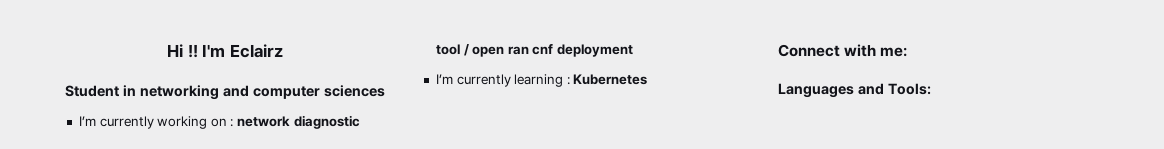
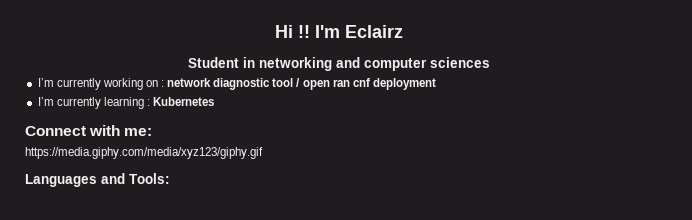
(908, 52) none -> [25,147,263,159] // https://media.giphy.com/media/xyz123/giphy.gif

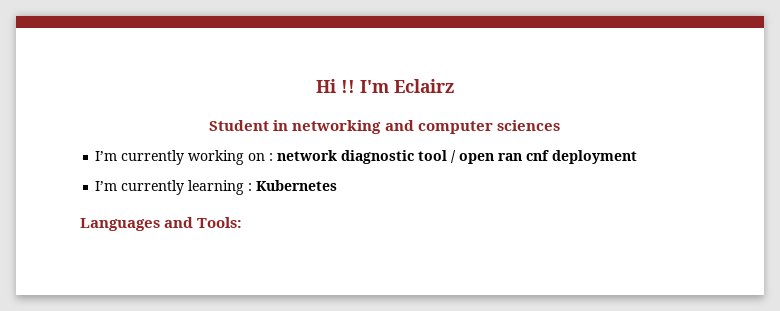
[25,125,153,136] [25,147,263,159] // Connect with me: // https://media.giphy.com/media/xyz123/giphy.gif -> (338, 185) none

